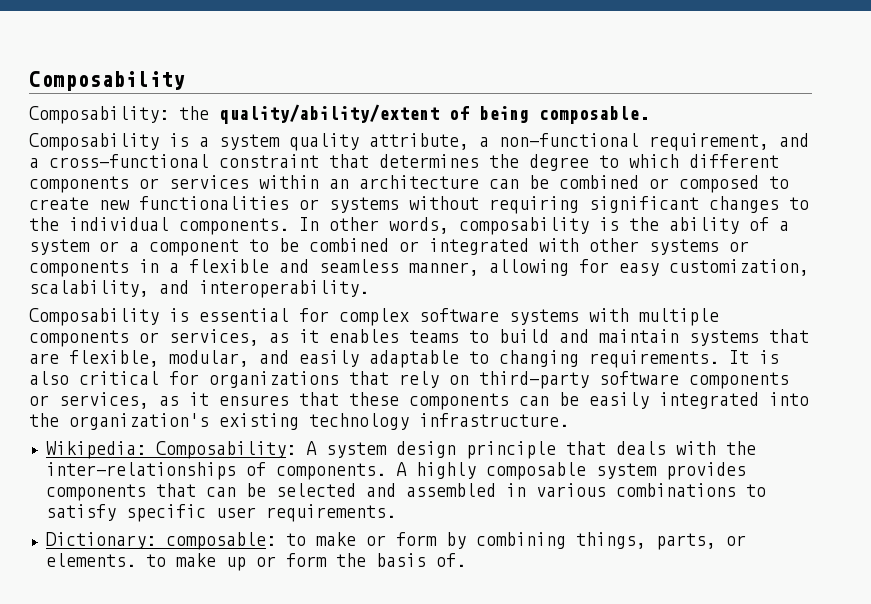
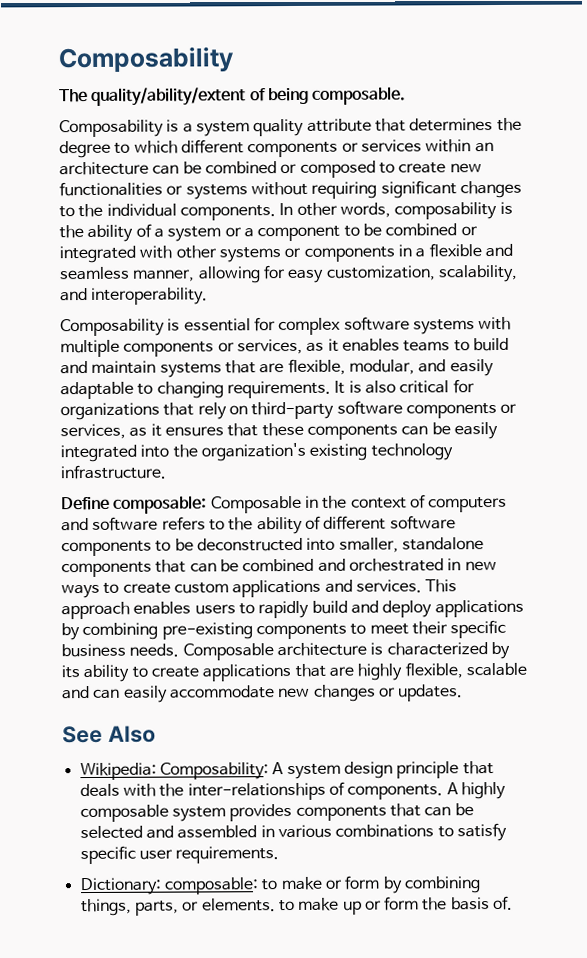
[29,106,209,124] Composability: the -> [59,89,88,103] The
[369,133,809,151] [29,154,319,168] attribute, a non-functional requirement, and a cross-functional constraint -> [306,118,372,132] attribute
(569, 420) none -> [61,494,508,514] [61,515,456,535] [61,537,484,557] [61,558,497,578] [61,579,458,599] [61,599,524,620] [61,619,507,641] [61,641,510,661] [61,662,527,683] [62,684,464,703] [62,725,156,744] // Define composable: Composable in the context of computers and software refers to the ability of different software components to be deconstructed into smaller, standalone components that can be combined and orchestrated in new ways to create custom applications and services. This approach enables users to rapidly build and deploy applications by combining pre-existing components to meet their specific business needs. Composable architecture is characterized by its ability to create applications that are highly flexible, scalable and can easily accommodate new changes or updates. // See Also

